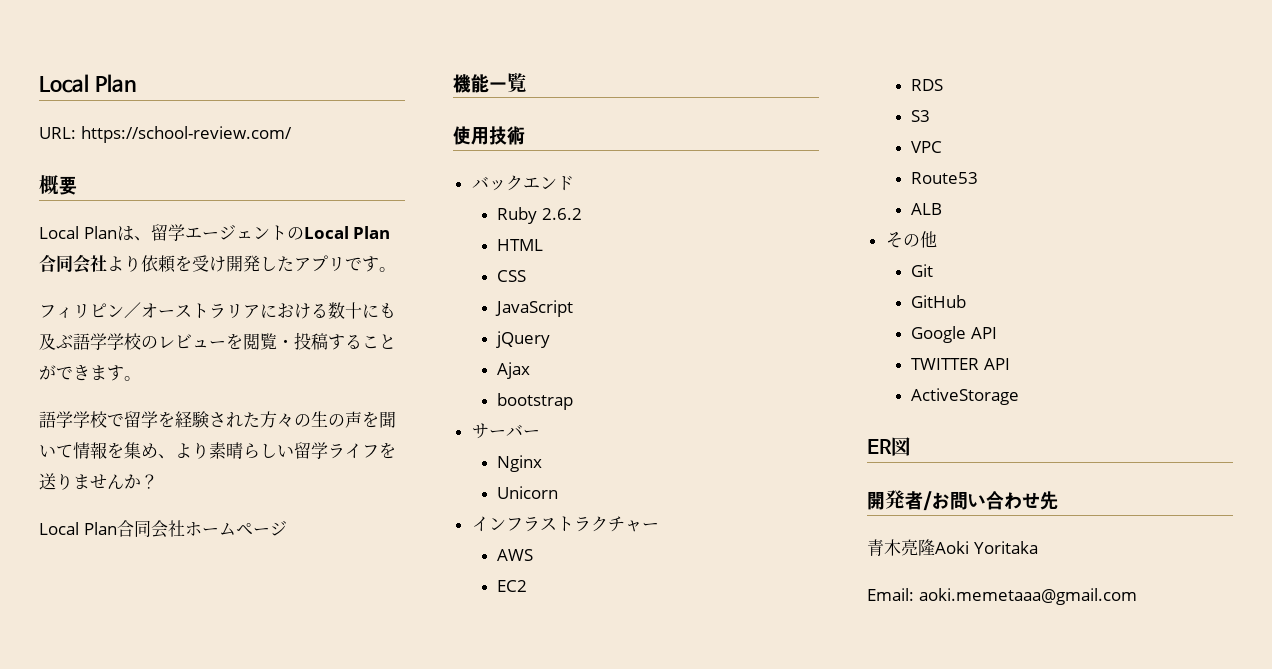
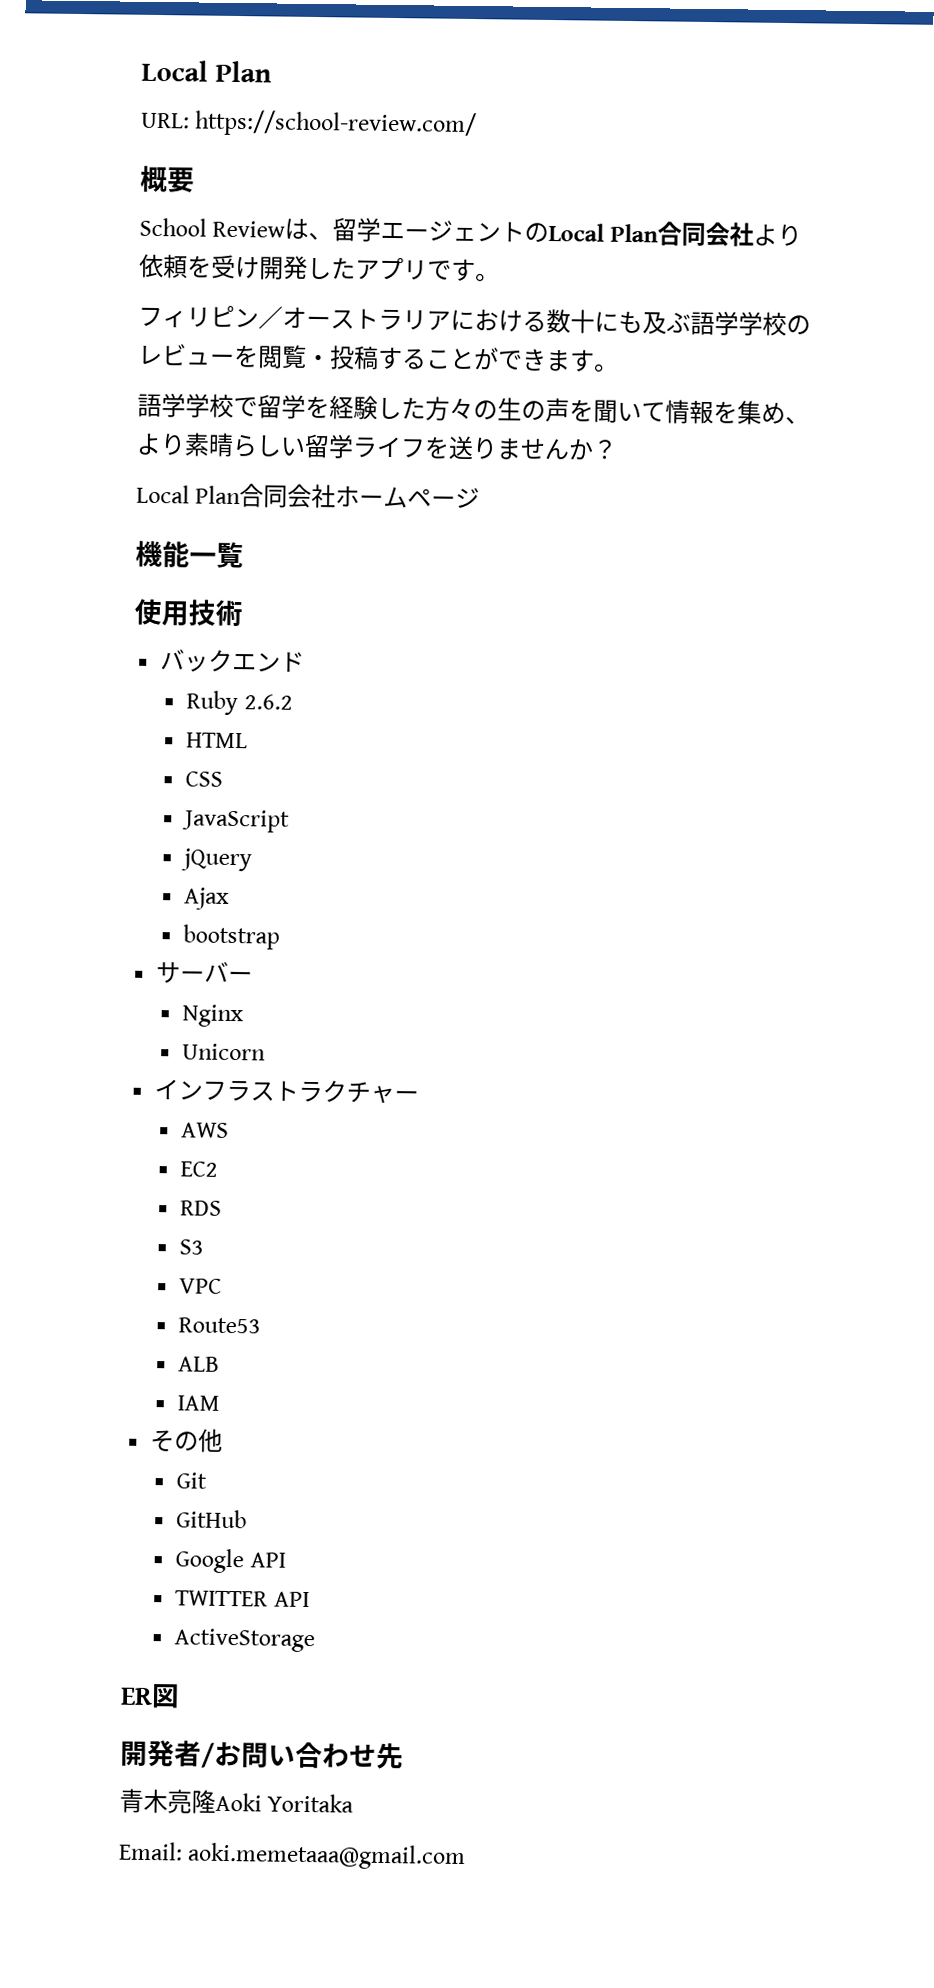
[39,226,117,239] Local Plan -> [139,217,286,238] School Review
[209,412,243,428] され -> [377,397,402,420] し
(943, 209) none -> [177,1395,221,1411] // IAM

